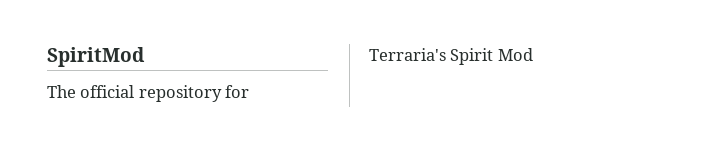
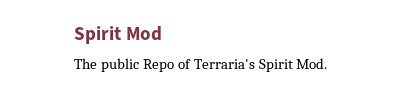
[47,47,145,67] SpiritMod -> [74,26,163,44] Spirit Mod
[80,85,250,102] official repository for -> [100,58,191,72] public Repo of
[497,48,533,61] Mod -> [296,58,328,69] Mod.

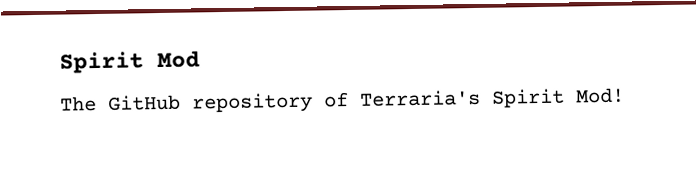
[100,58,174,72] public Repo -> [108,92,313,114] GitHub repository
[296,58,328,69] Mod. -> [575,87,625,104] Mod!

